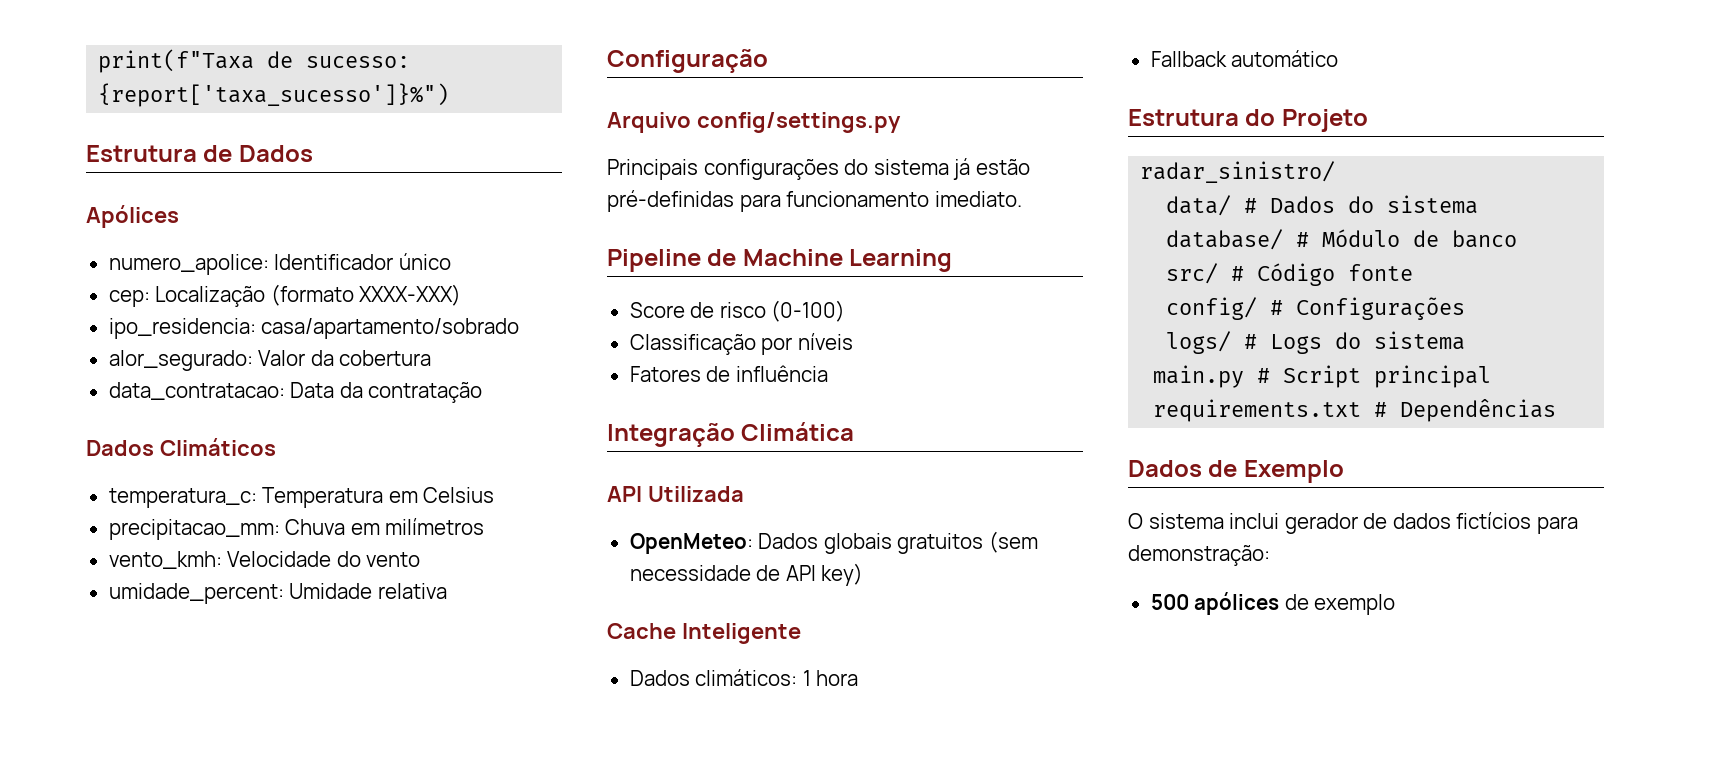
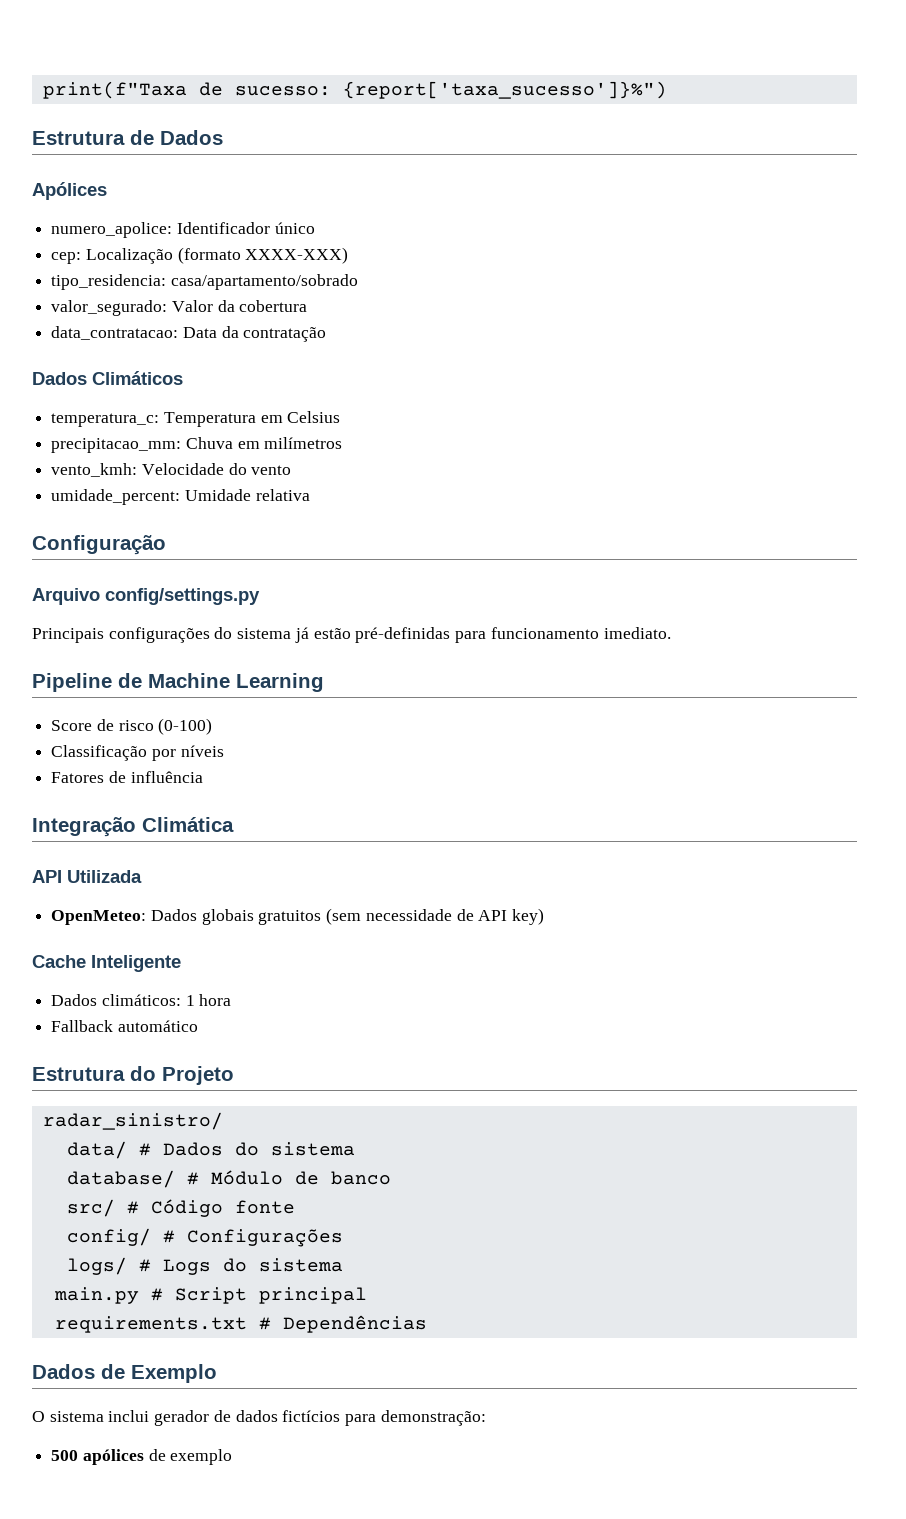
[108,318,256,339] ipo_residencia: -> [51,274,167,290] tipo_residencia:
[108,350,253,371] alor_segurado: -> [51,300,168,316] valor_segurado:

